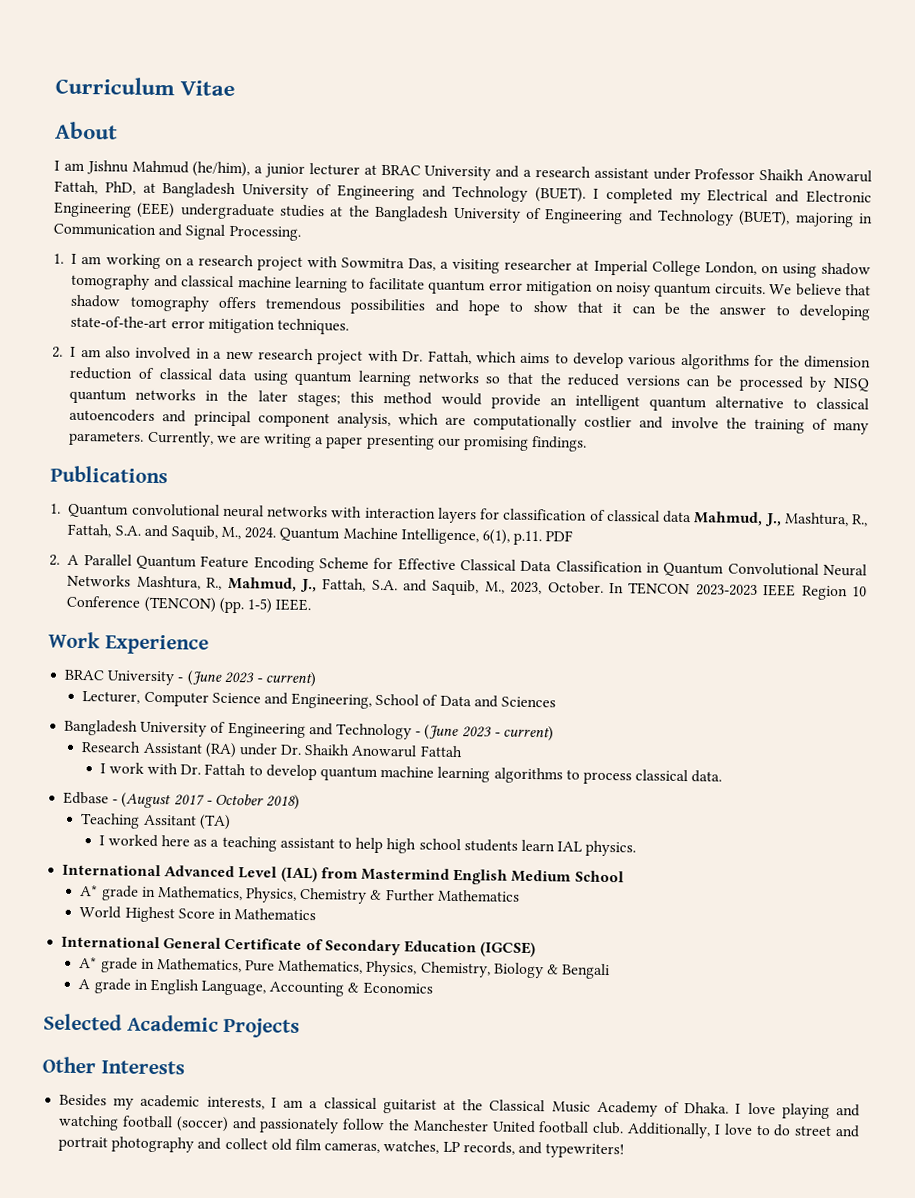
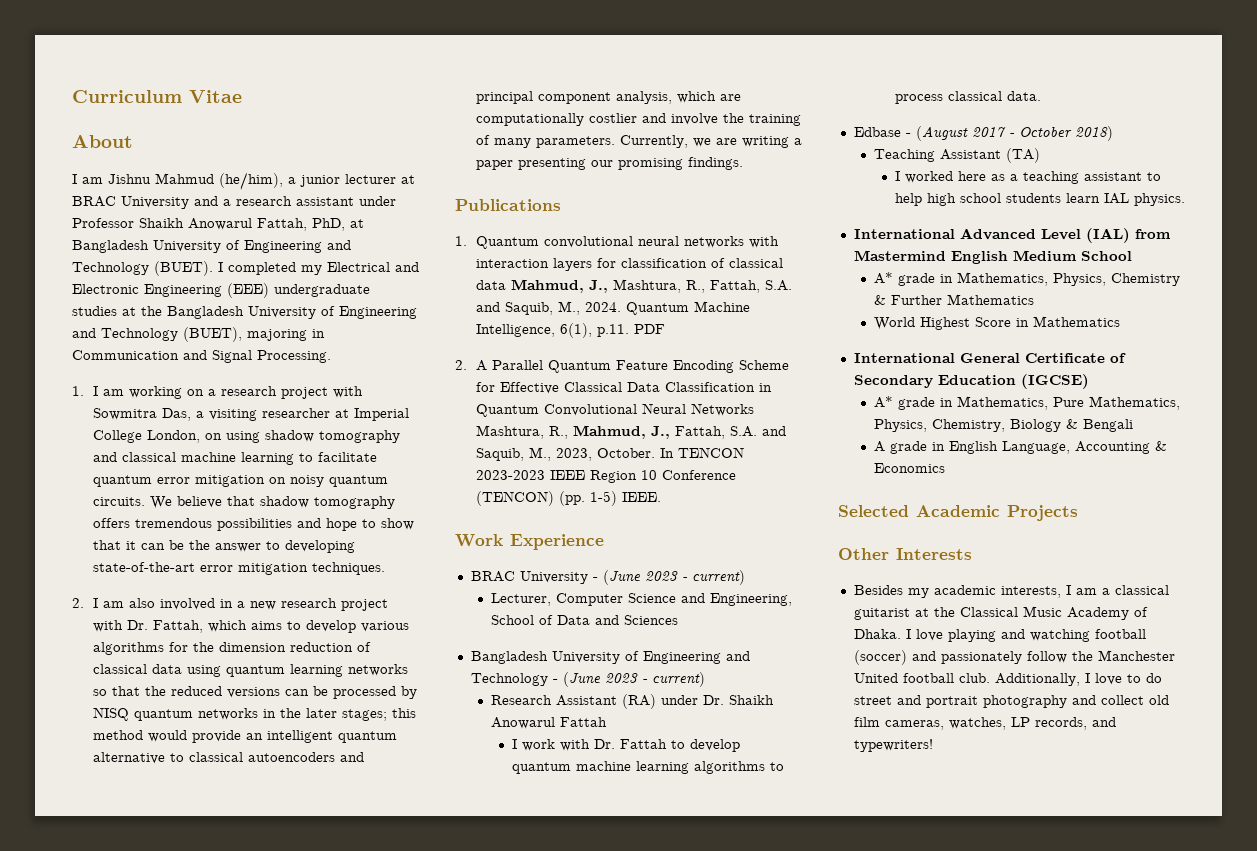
[142,814,197,826] Assitant -> [940,149,1002,160] Assistant

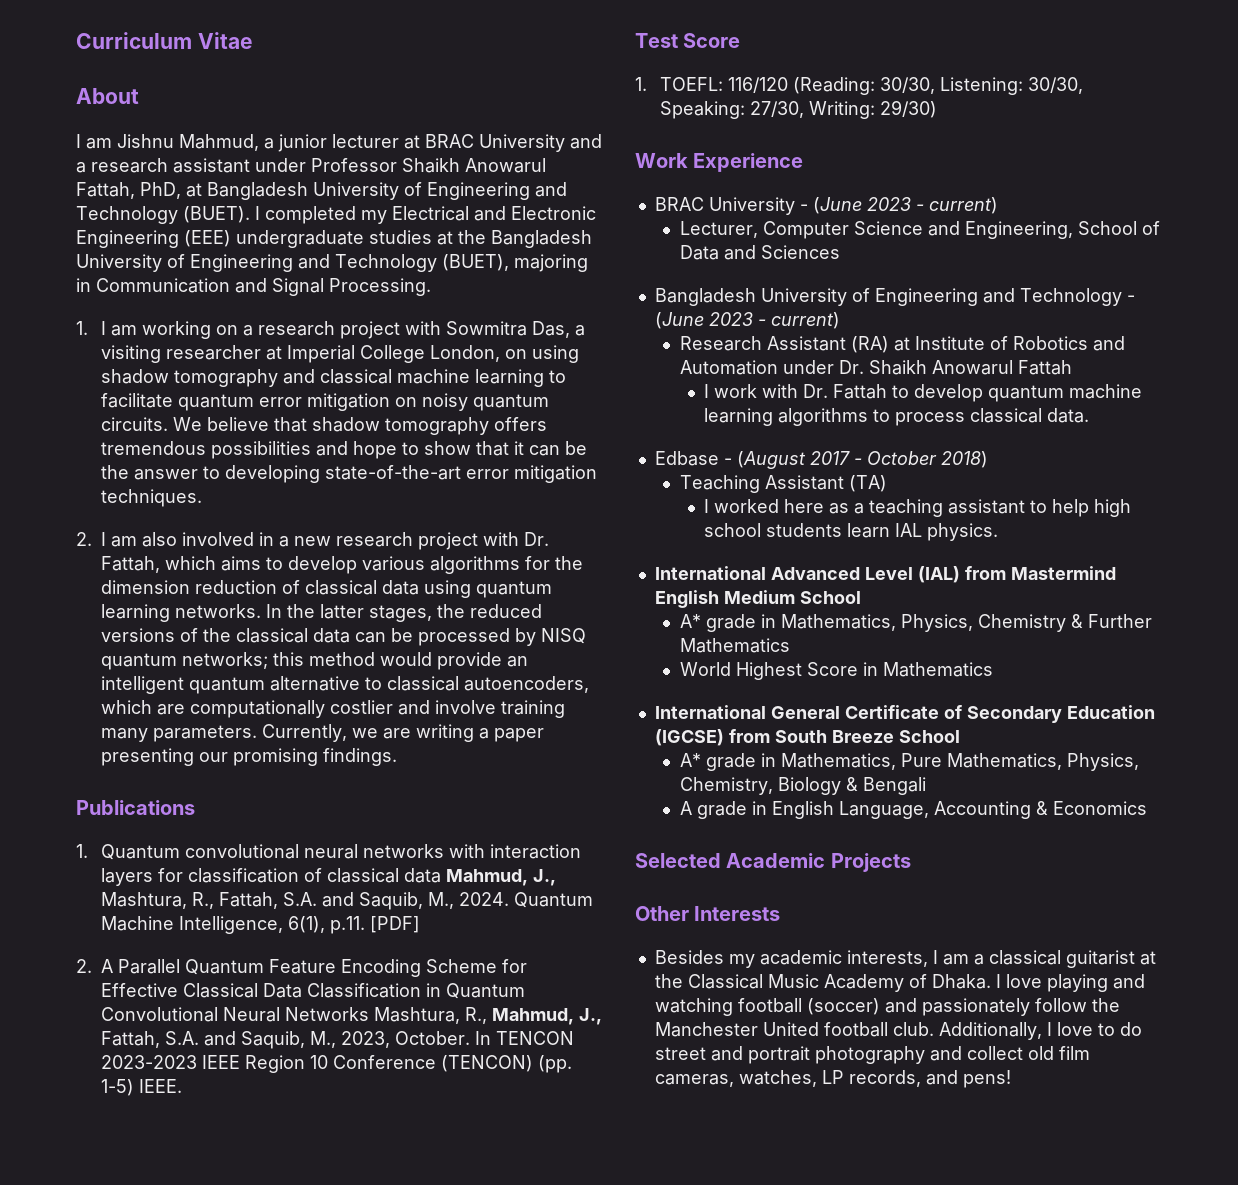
[155,172,283,190] Mahmud (he/him), -> [179,134,259,151] Mahmud,
[347,664,408,676] [92,686,280,698] networks so that the reduced versions -> [175,604,542,622] [101,628,350,643] networks. In the latter stages, the reduced versions of the classical data
[197,708,387,721] networks in the later stages; -> [182,652,268,669] networks;
[247,752,364,762] [475,91,672,104] autoencoders and principal component analysis, -> [464,676,589,693] autoencoders,
[722,113,801,126] [475,135,490,145] the training of -> [501,700,565,718] training
[633,324,665,334] PDF -> [369,916,420,933] [PDF]
(661, 497) none -> [635,33,741,48] [635,77,1083,95] [659,100,937,119] // Test Score // 1. TOEFL: 116/120 (Reading: 30/30, Listening: 30/30, Speaking: 27/30, Writing: 29/30)
(657, 701) none -> [893,336,1125,351] [679,360,778,375] at Institute of Robotics and Automation
(1089, 381) none -> [728,729,960,743] from South Breeze School
[853,739,933,752] typewriters! -> [962,1070,1011,1088] pens!

